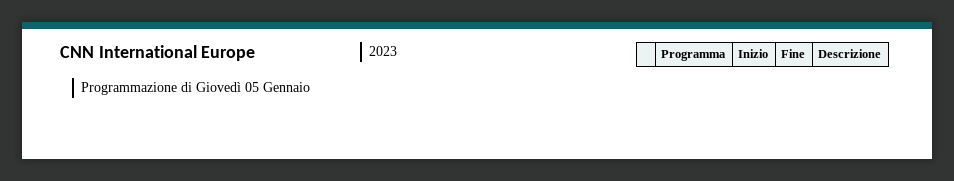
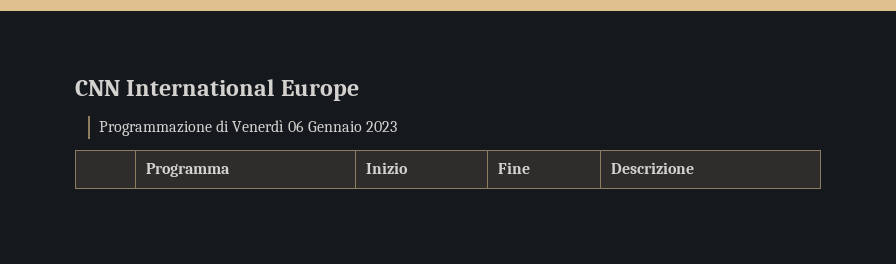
[196,82,260,92] Giovedì 05 -> [232,120,304,132] Venerdì 06

